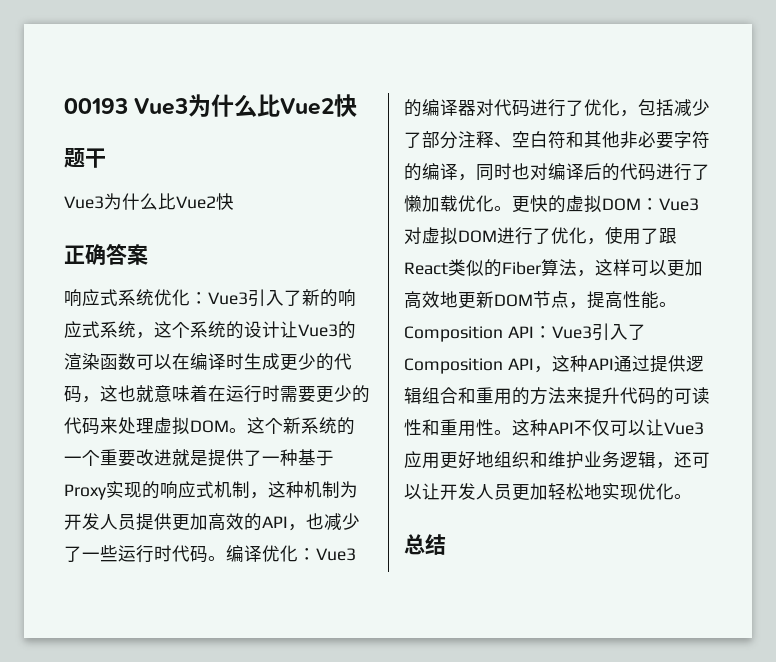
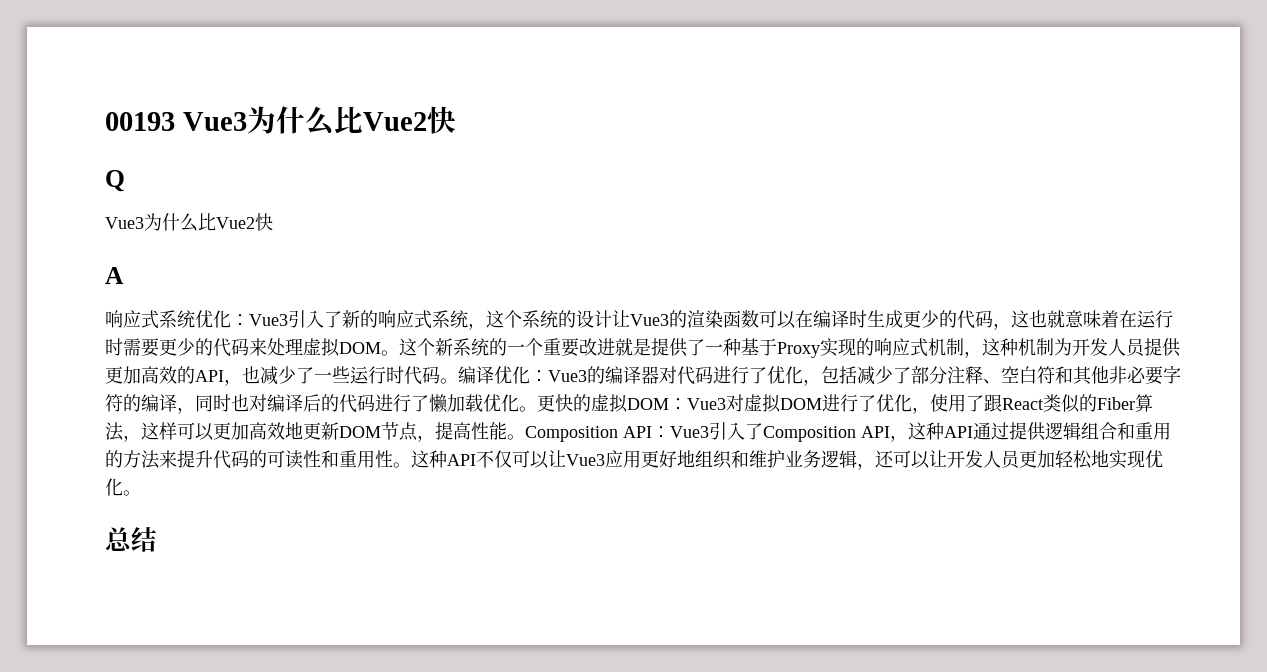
[64,148,106,168] [64,193,234,210] [64,243,148,265] 题干 // Vue3为什么比Vue2快 // 正确答案 -> [105,170,125,192] [105,213,273,232] [105,267,124,284] Q // Vue3为什么比Vue2快 // A

